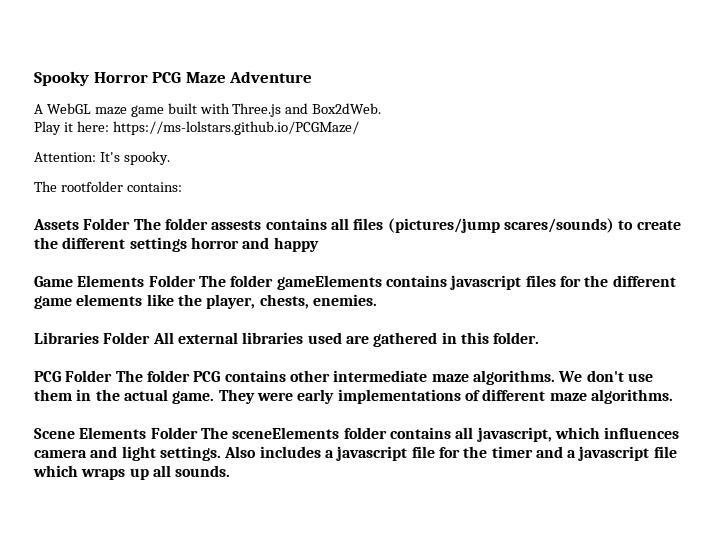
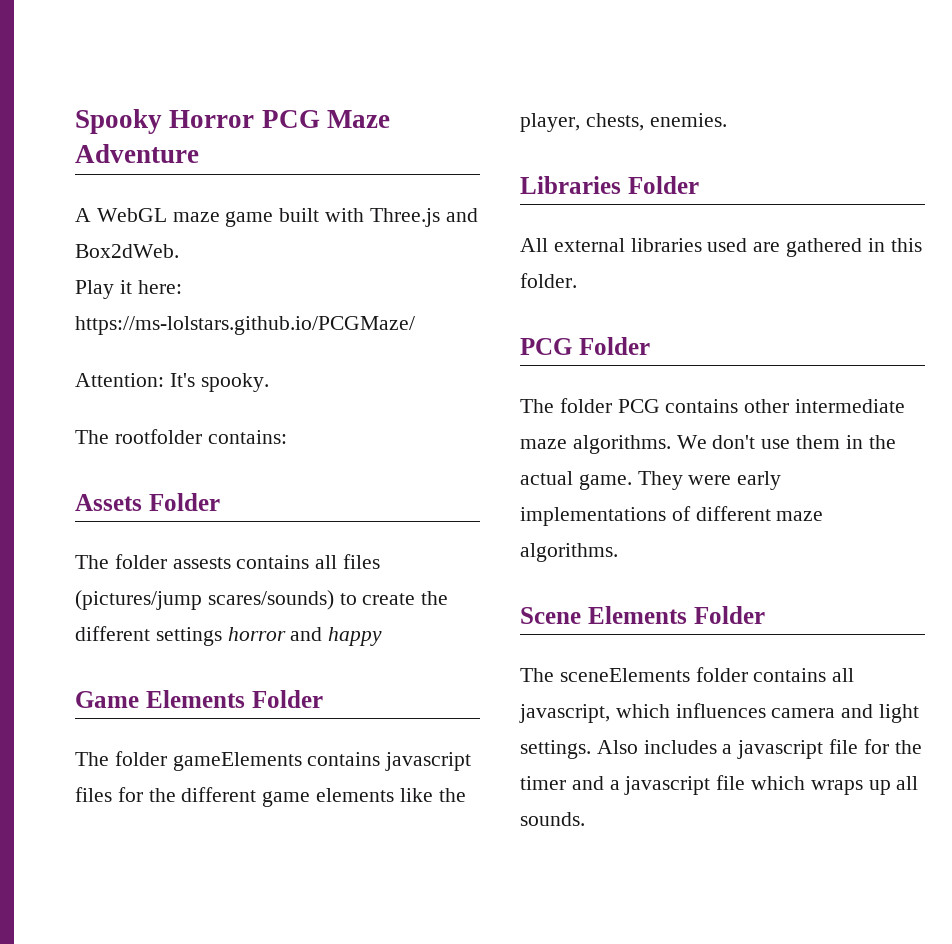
(131, 224) none -> (220, 502) //
(196, 281) none -> (323, 699) //
(151, 338) none -> (699, 185) //
(113, 376) none -> (650, 346) //
(198, 433) none -> (765, 615) //

